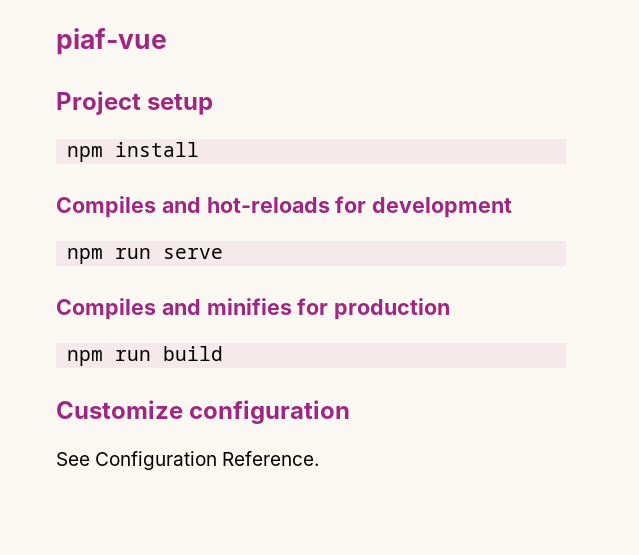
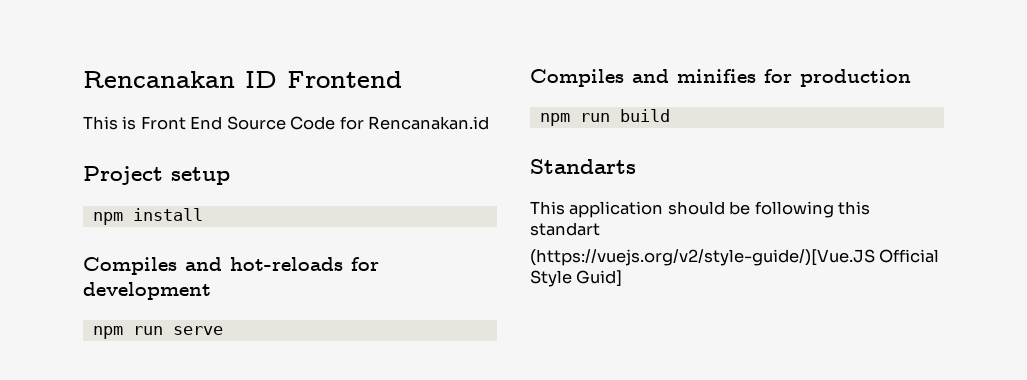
[56,28,167,55] piaf-vue -> [83,71,402,88] [83,116,490,130] Rencanakan ID Frontend // This is Front End Source Code for Rencanakan.id
[56,400,351,424] [56,451,320,470] Customize configuration // See Configuration Reference. -> [530,159,636,174] [530,201,871,218] [530,222,600,236] [530,249,940,266] [530,270,623,287] Standarts // This application should be following this standart // (https://vuejs.org/v2/style-guide/)[Vue.JS Official Style Guid]

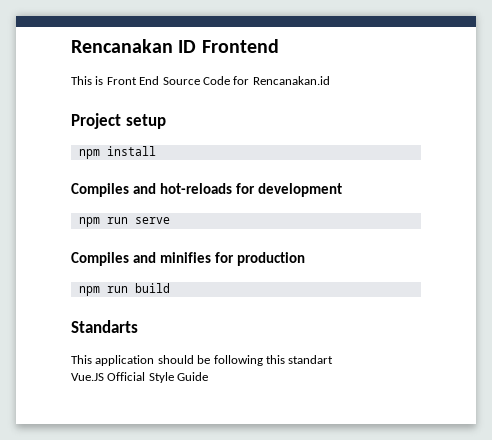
[530,249,875,266] (https://vuejs.org/v2/style-guide/)[Vue.JS -> [71,373,104,381] Vue.JS
[576,270,623,287] Guid] -> [177,372,209,381] Guide

